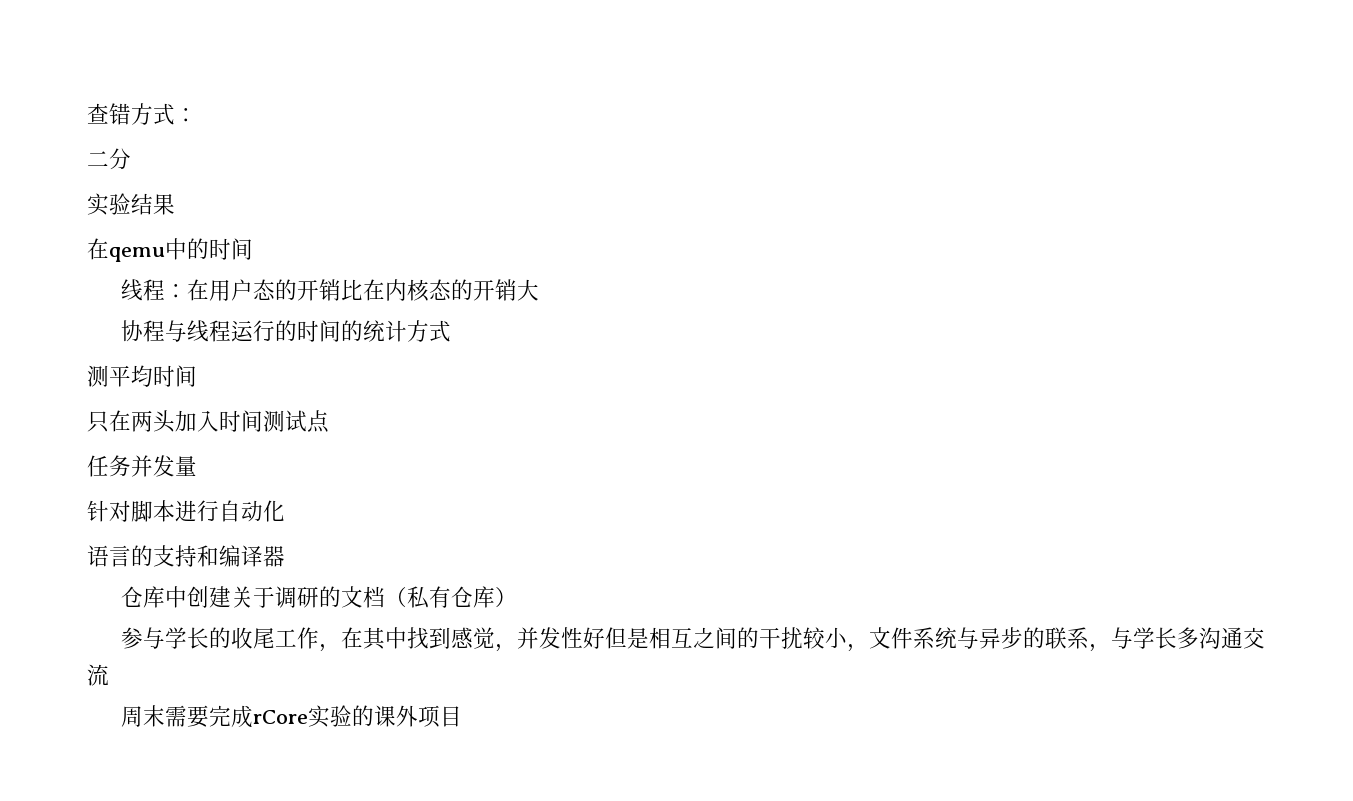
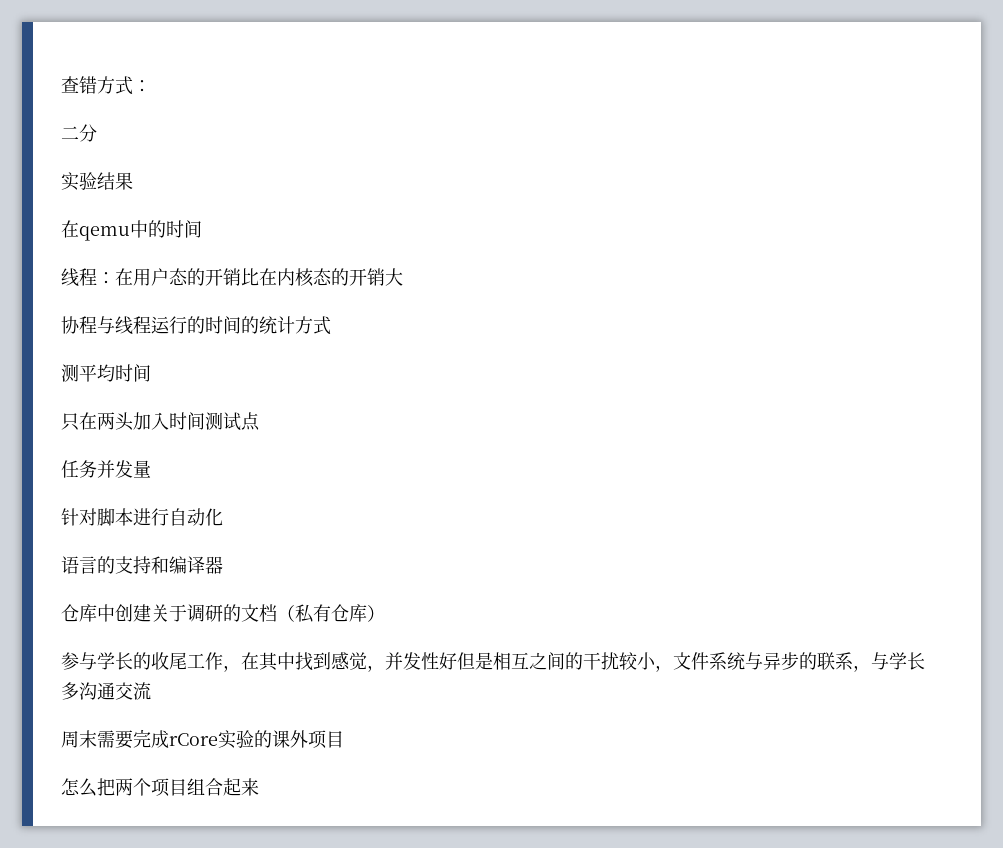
(462, 716) none -> [61,778,259,797] // 怎么把两个项目组合起来

